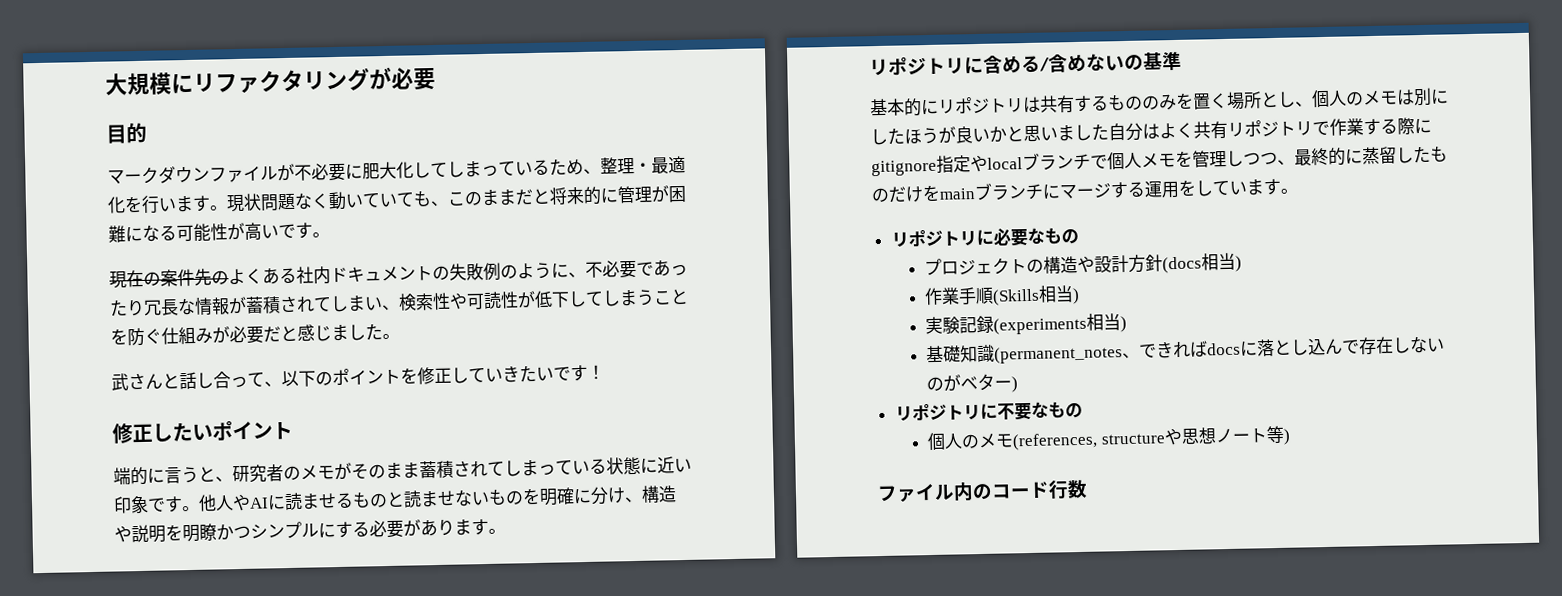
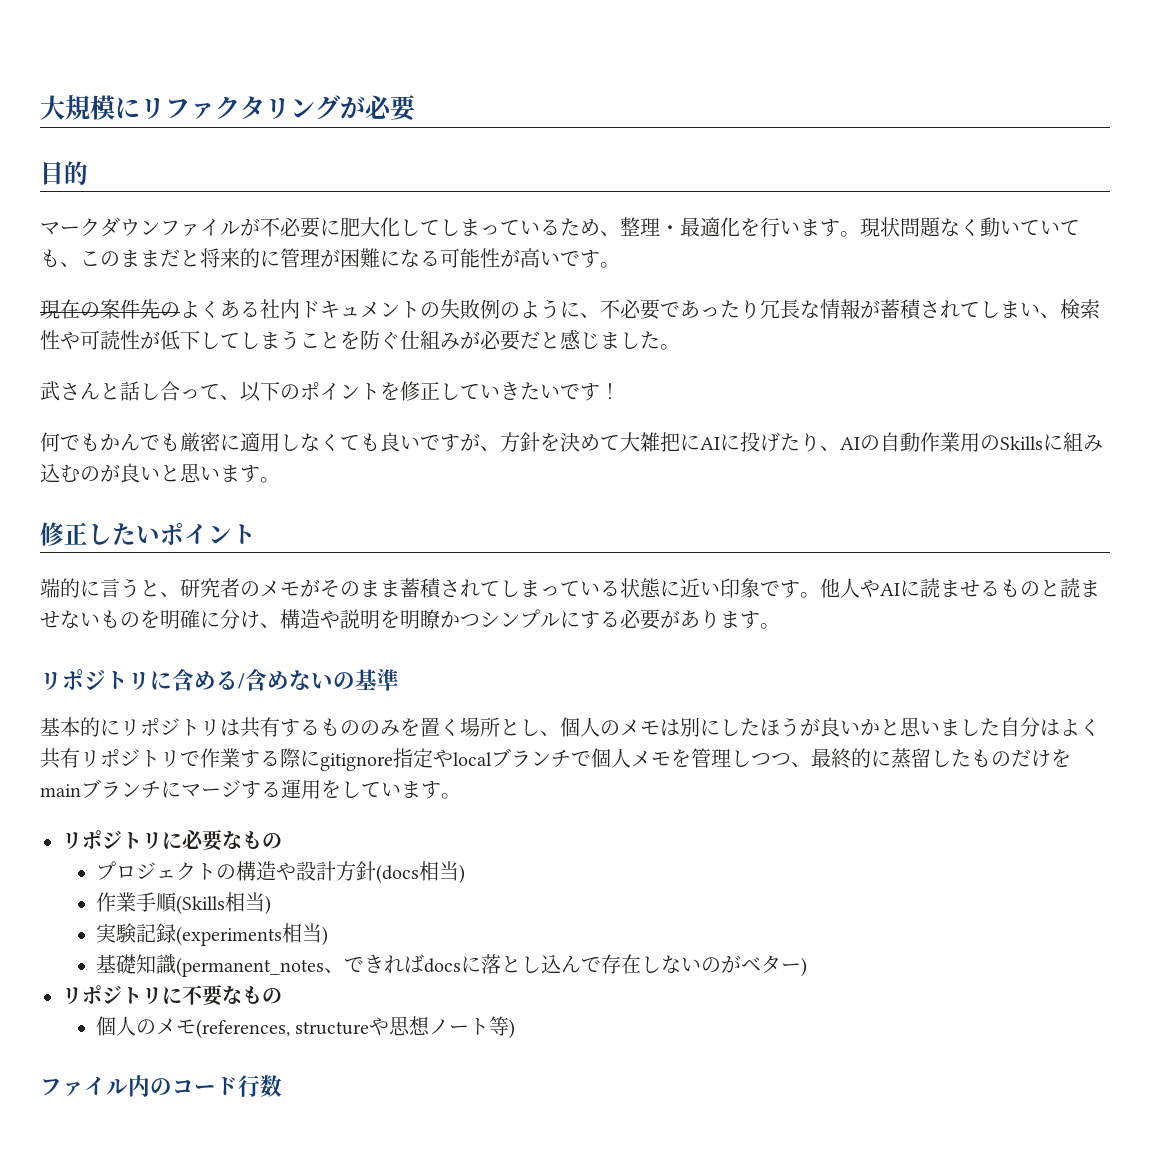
(605, 372) none -> [40,432,1103,452] [40,463,280,483] // 何でもかんでも厳密に適用しなくても良いですが、方針を決めて大雑把にAIに投げたり、AIの自動作業用のSkillsに組み込むのが良いと思います。

